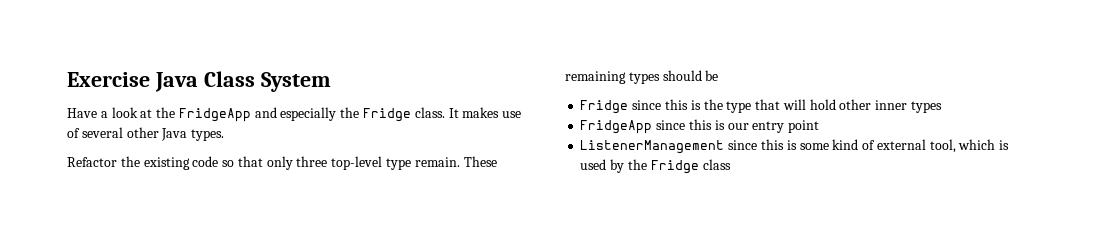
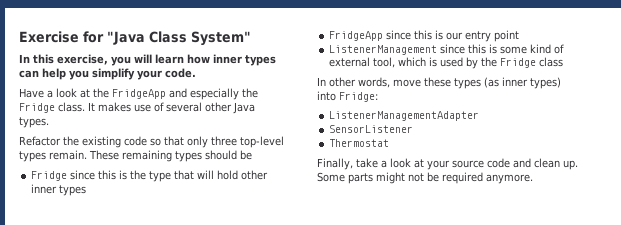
[154,71,331,92] Java Class System -> [83,31,251,46] [19,54,276,66] [19,68,196,80] for "Java Class System" // In this exercise, you will learn how inner types can help you simplify your code.
[386,158,412,170] type -> [19,151,46,162] types
(731, 164) none -> [317,77,561,89] [317,91,378,102] [329,111,480,121] [329,125,414,133] [329,139,390,147] [317,158,578,170] [317,172,533,184] // In other words, move these types (as inner types) into Fridge: // ListenerManagementAdapter // SensorListener // Thermostat // Finally, take a look at your source code and clean up. Some parts might not be required anymore.

